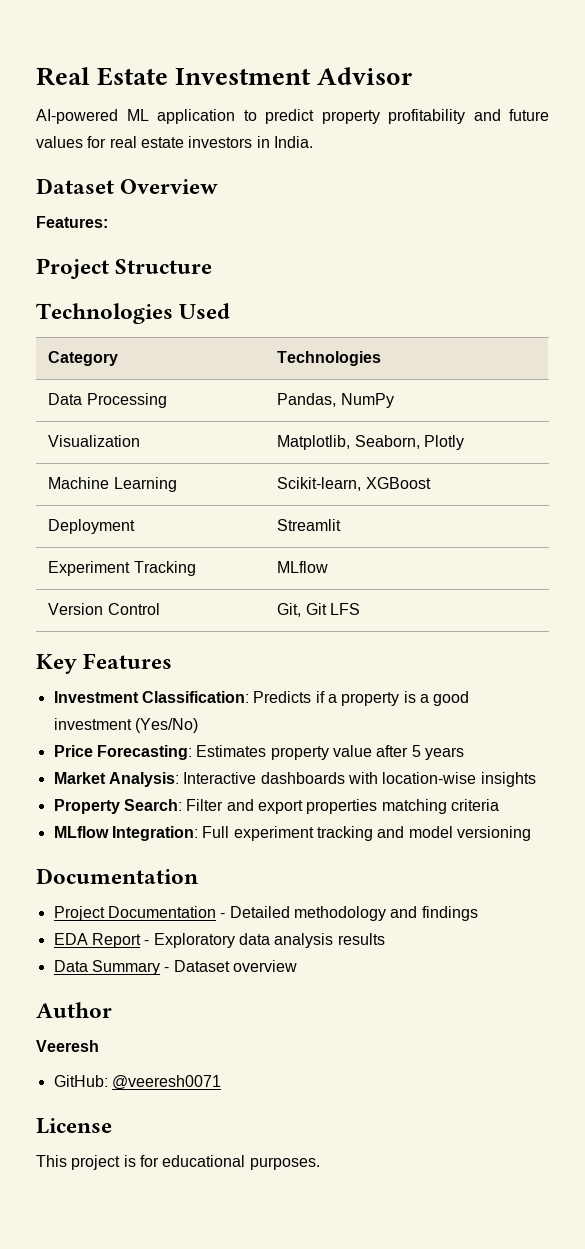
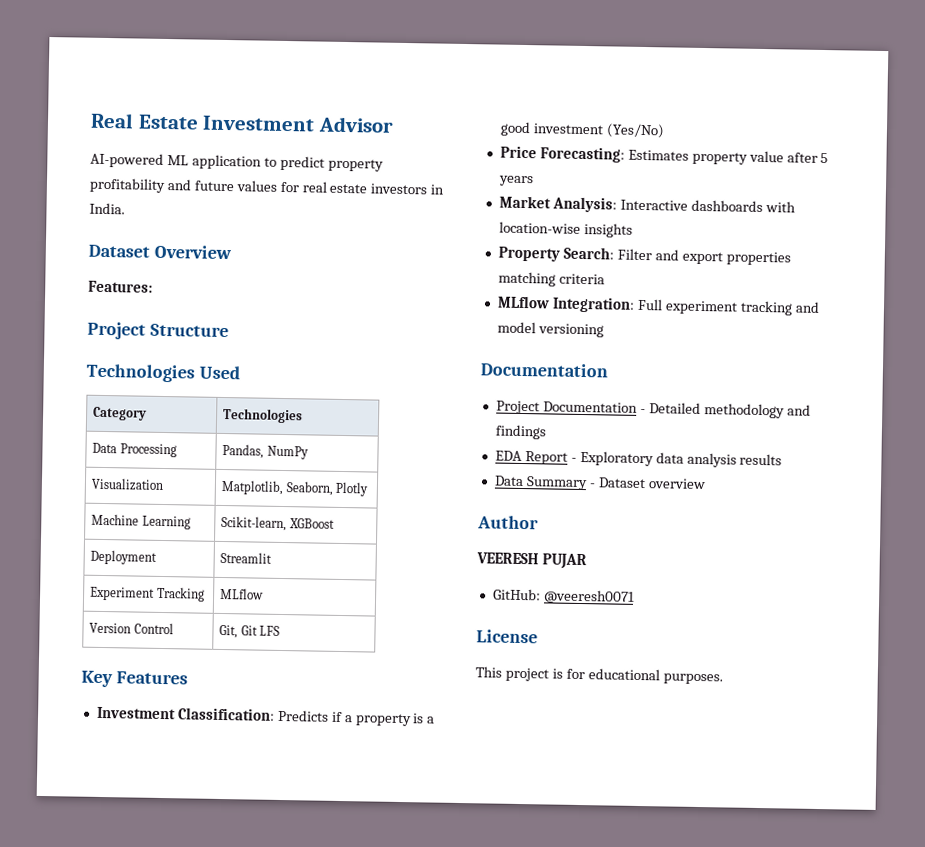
[36,1040,99,1052] Veeresh -> [476,552,587,570] VEERESH PUJAR

